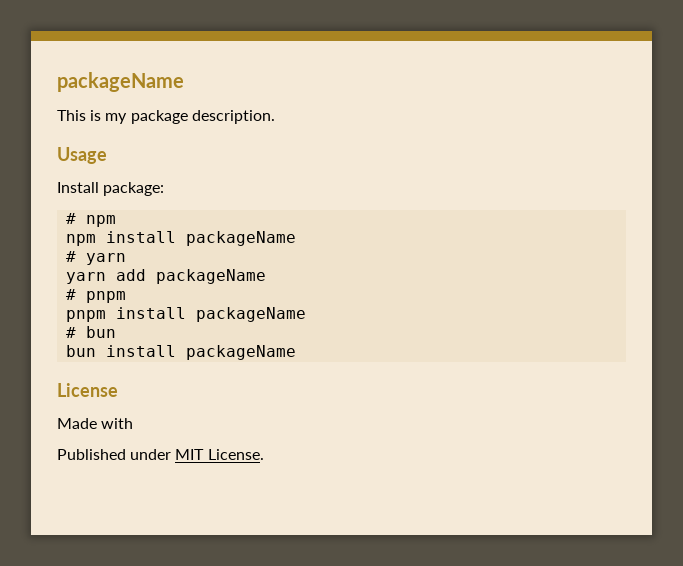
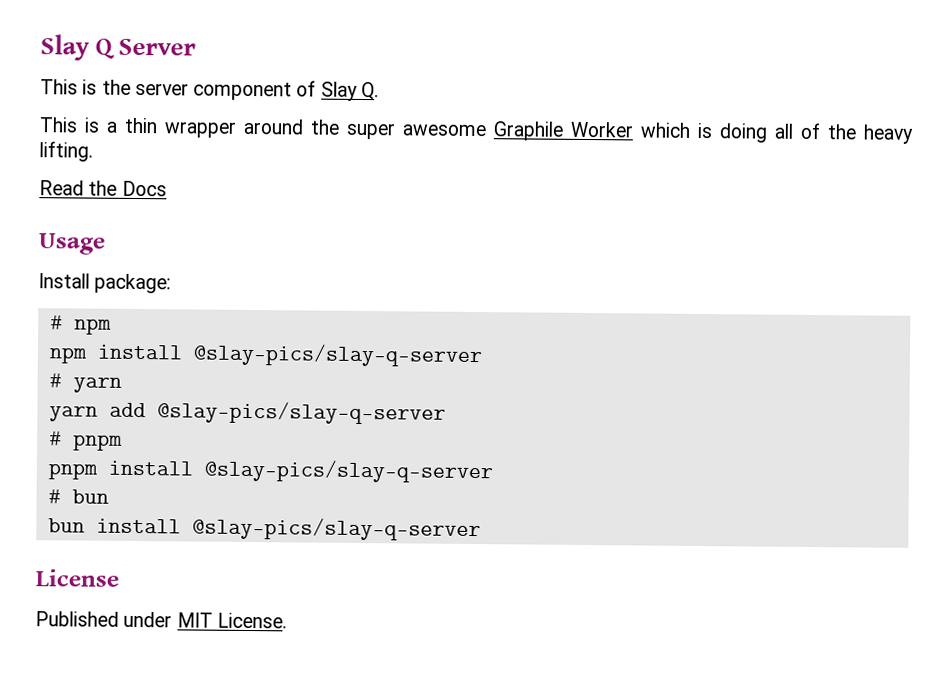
[57,72,184,92] [57,110,275,124] packageName // This is my package description. -> [40,34,197,61] [40,79,379,101] [39,117,913,144] [39,141,93,162] [39,180,167,197] Slay Q Server // This is the server component of Slay Q. // This is a thin wrapper around the super awesome Graphile Worker which is doing all of the heavy lifting. // Read the Docs
[186,231,297,246] packageName -> [192,343,483,368] @slay-pics/slay-q-server
[156,269,267,284] packageName -> [156,401,446,425] @slay-pics/slay-q-server
[196,307,307,322] packageName -> [203,459,493,484] @slay-pics/slay-q-server
[186,345,297,360] packageName -> [191,517,481,542] @slay-pics/slay-q-server
[57,418,134,429] // Made with -> (120, 578) none

